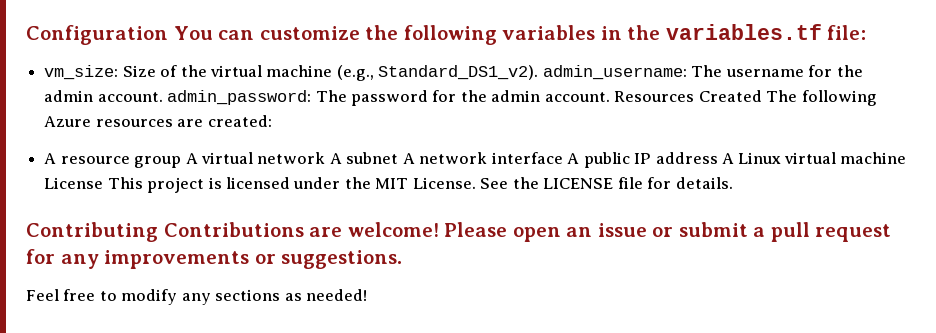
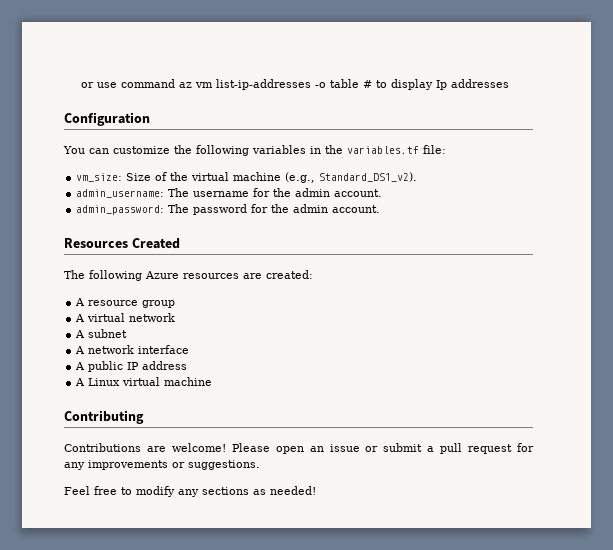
(26, 35) none -> [80,79,509,90] or use command az vm list-ip-addresses -o table # to display Ip addresses //
(168, 35) none -> (150, 119) //
(539, 72) none -> (418, 177) //
(163, 97) none -> (383, 193) //
(610, 97) none -> (381, 209) //
(762, 96) none -> (180, 243) //
(182, 162) none -> (176, 304) //
(326, 158) none -> (176, 317) //
(399, 158) none -> (128, 333) //
(563, 158) none -> (190, 349) //
(718, 158) none -> (188, 365) //
[44,177,733,193] License This project is licensed under the MIT License. See the LICENSE file for details. -> (213, 381) none
(158, 232) none -> (144, 417) //

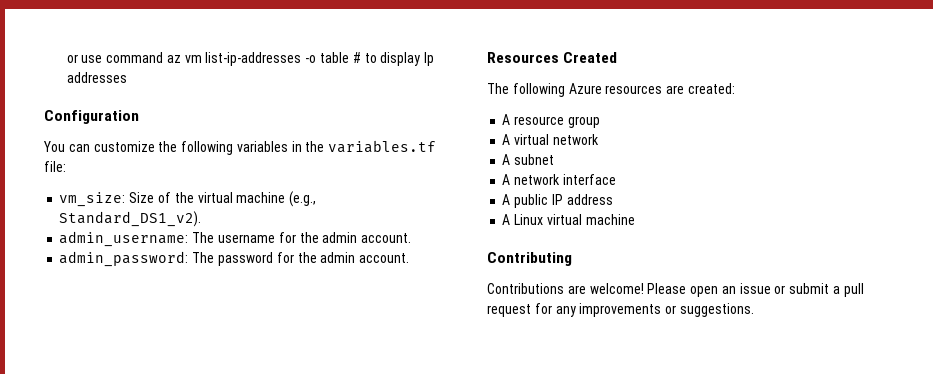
[64,486,316,497] // Feel free to modify any sections as needed! -> (754, 310) none

